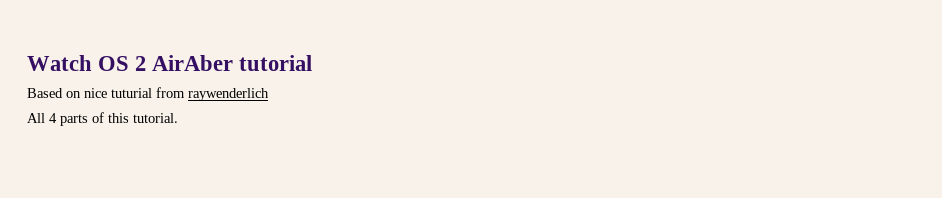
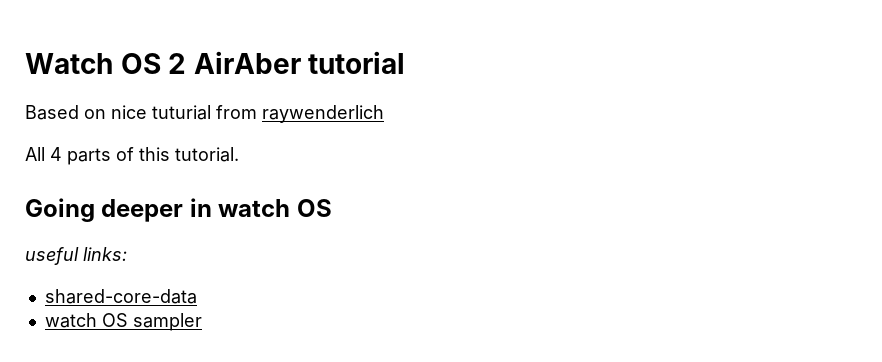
(178, 118) none -> [25,198,332,222] [25,247,127,265] [44,289,197,304] [44,313,202,331] // Going deeper in watch OS // useful links: // shared-core-data // watch OS sampler

